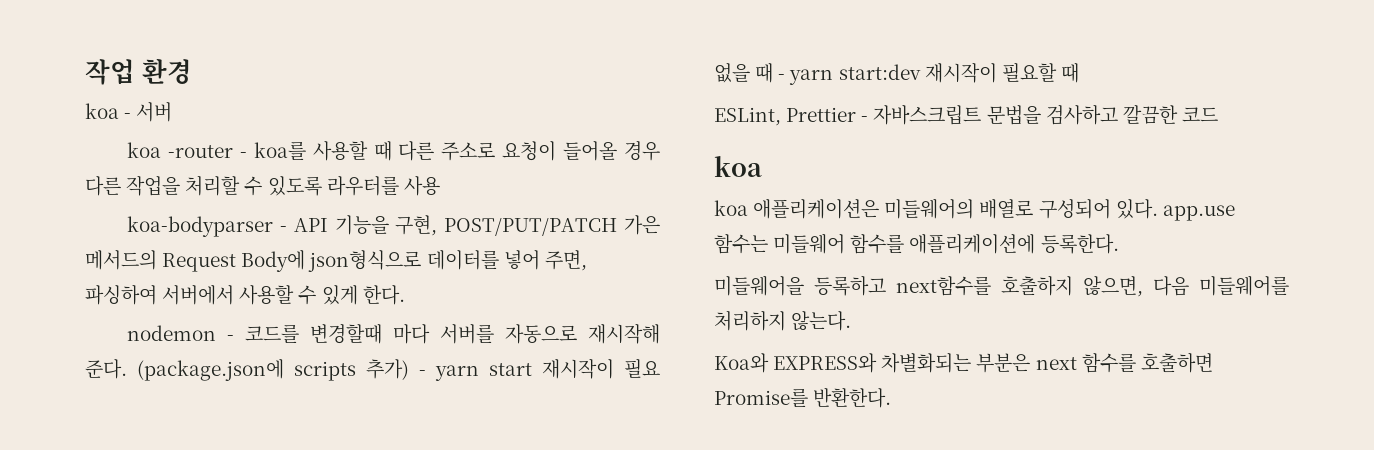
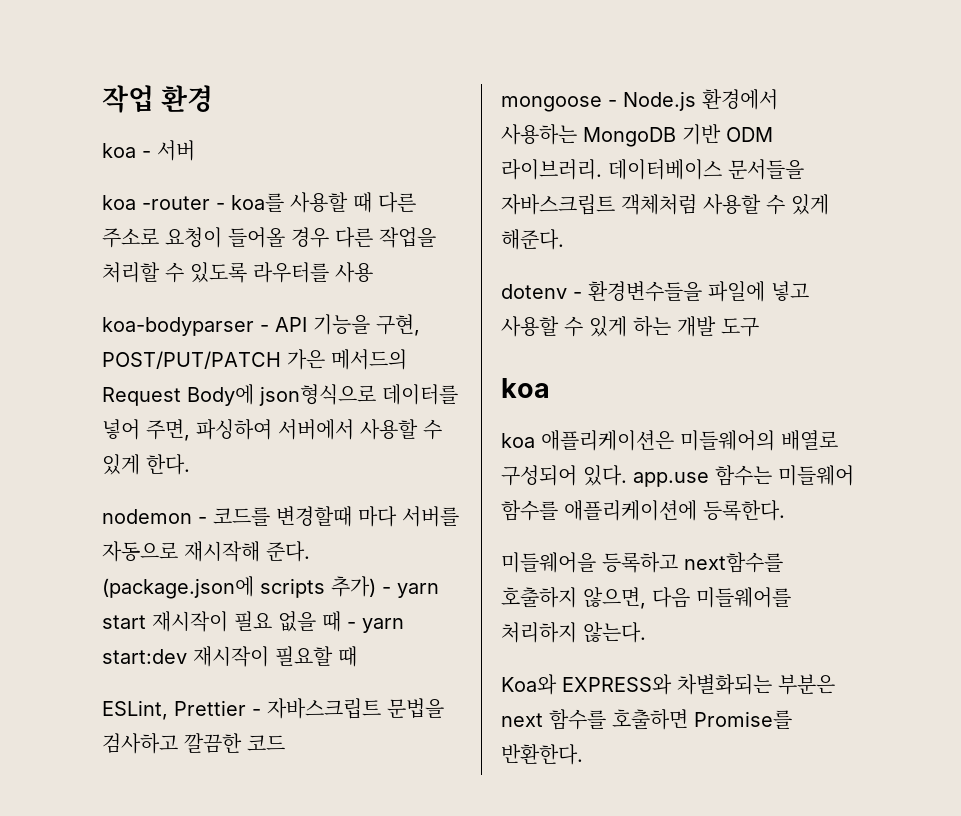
(1218, 114) none -> [501,89,778,112] [501,124,773,147] [501,159,804,180] [501,194,829,215] [501,229,564,250] [501,281,809,302] [501,316,759,337] // mongoose - Node.js 환경에서 사용하는 MongoDB 기반 ODM 라이브러리. 데이터베이스 문서들을 자바스크립트 객체처럼 사용할 수 있게 해준다. // dotenv - 환경변수들을 파일에 넣고 사용할 수 있게 하는 개발 도구

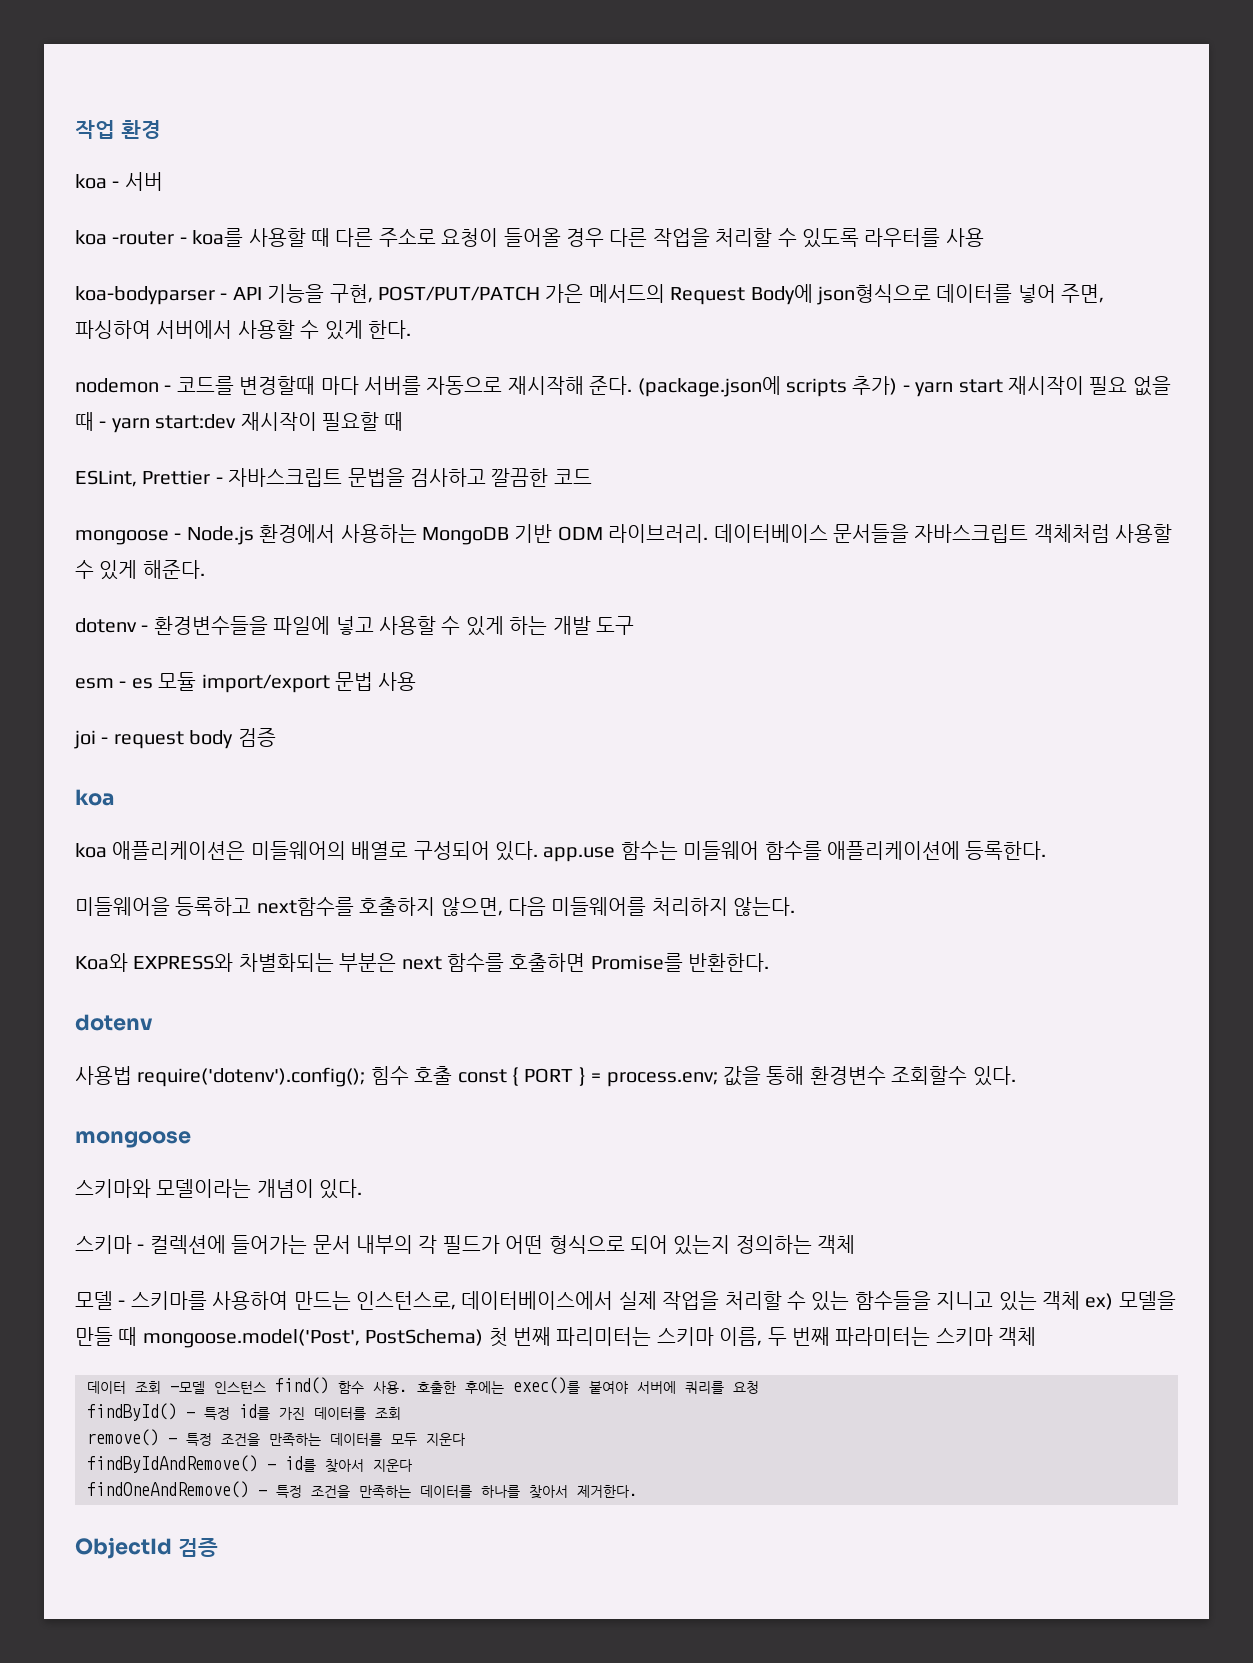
(759, 327) none -> [75,672,417,693] [74,728,276,749] // esm - es 모듈 import/export 문법 사용 // joi - request body 검증
(583, 754) none -> [75,1014,153,1031] [75,1066,1016,1087] [75,1131,191,1148] [75,1179,363,1199] [75,1235,856,1255] [75,1291,1176,1311] [75,1327,1037,1348] [87,1377,759,1394] [87,1403,401,1421] [87,1429,465,1446] [87,1455,412,1473] [87,1481,638,1499] [75,1537,218,1559] // dotenv // 사용법 require('dotenv').config(); 힘수 호출 const { PORT } = process.env; 값을 통해 환경변수 조회할수 있다. // mongoose // 스키마와 모델이라는 개념이 있다. // 스키마 - 컬렉션에 들어가는 문서 내부의 각 필드가 어떤 형식으로 되어 있는지 정의하는 객체 // 모델 - 스키마를 사용하여 만드는 인스턴스로, 데이터베이스에서 실제 작업을 처리할 수 있는 함수들을 지니고 있는 객체 ex) 모델을 만들 때 mongoose.model('Post', PostSchema) 첫 번째 파리미터는 스키마 이름, 두 번째 파라미터는 스키마 객체 // 데이터 조회 -모델 인스턴스 find() 함수 사용. 호출한 후에는 exec()를 붙여야 서버에 쿼리를 요청 // findById() - 특정 id를 가진 데이터를 조회 // remove() - 특정 조건을 만족하는 데이터를 모두 지운다 // findByIdAndRemove() - id를 찾아서 지운다 // findOneAndRemove() - 특정 조건을 만족하는 데이터를 하나를 찾아서 제거한다. // ObjectId 검증

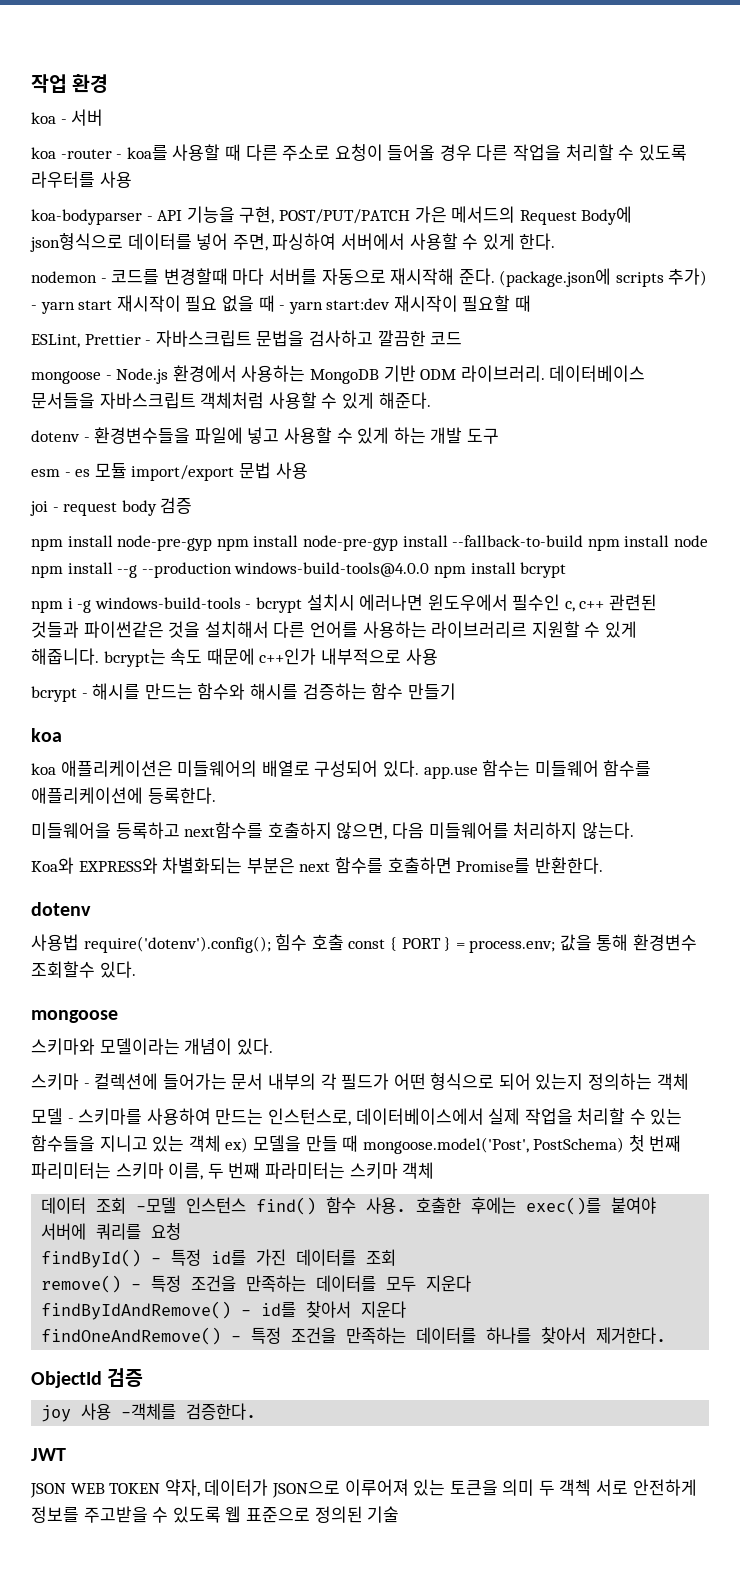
(276, 737) none -> [31,535,708,551] [31,562,567,578] [31,594,658,613] [31,621,637,638] [31,648,438,667] [31,683,456,702] // npm install node-pre-gyp npm install node-pre-gyp install --fallback-to-build npm install node npm install --g --production windows-build-tools@4.0.0 npm install bcrypt // npm i -g windows-build-tools - bcrypt 설치시 에러나면 윈도우에서 필수인 c, c++ 관련된 것들과 파이썬같은 것을 설치해서 다른 언어를 사용하는 라이브러리르 지원할 수 있게 해줍니다. bcrypt는 속도 때문에 c++인가 내부적으로 사용 // bcrypt - 해시를 만드는 함수와 해시를 검증하는 함수 만들기
(218, 1547) none -> [41,1403,257,1422] [31,1448,66,1461] [30,1479,697,1498] [31,1506,400,1523] // joy 사용 -객체를 검증한다. // JWT // JSON WEB TOKEN 약자, 데이터가 JSON으로 이루어져 있는 토큰을 의미 두 객첵 서로 안전하게 정보를 주고받을 수 있도록 웹 표준으로 정의된 기술

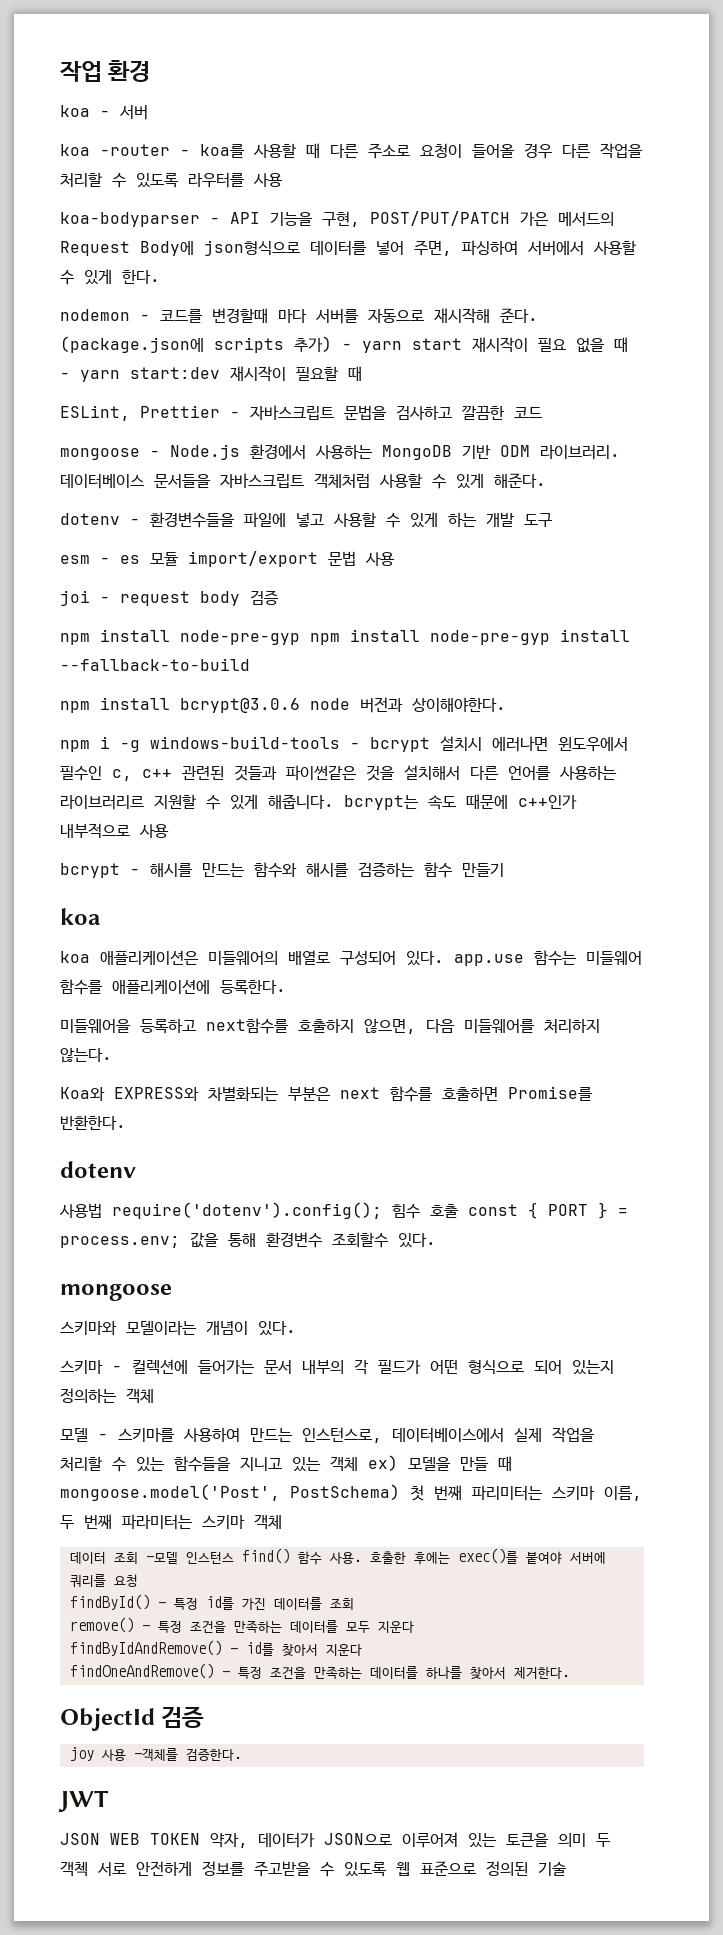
[587,535,708,551] [31,562,567,578] npm install node npm install --g --production windows-build-tools@4.0.0 npm install bcrypt -> [60,697,506,713] // npm install bcrypt@3.0.6 node 버전과 상이해야한다.

